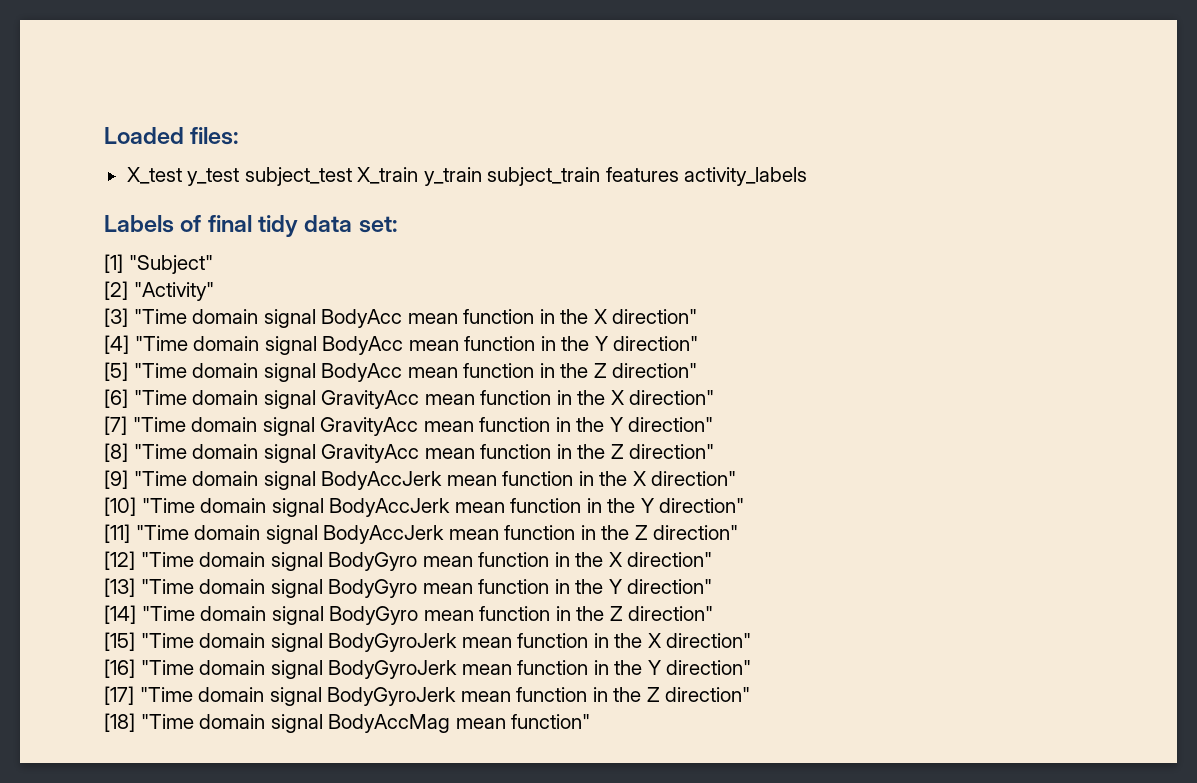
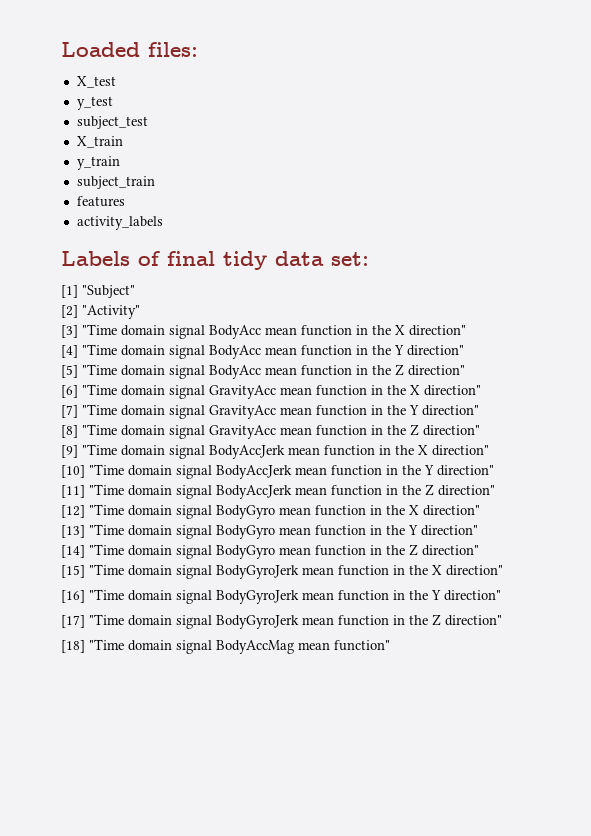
(182, 175) none -> (116, 82) //
(240, 177) none -> (113, 103) //
(352, 176) none -> (148, 122) //
(419, 175) none -> (123, 142) //
(482, 176) none -> (120, 163) //
(601, 176) none -> (155, 182) //
(679, 174) none -> (125, 201) //

